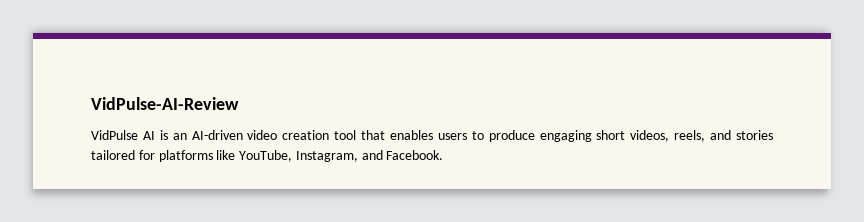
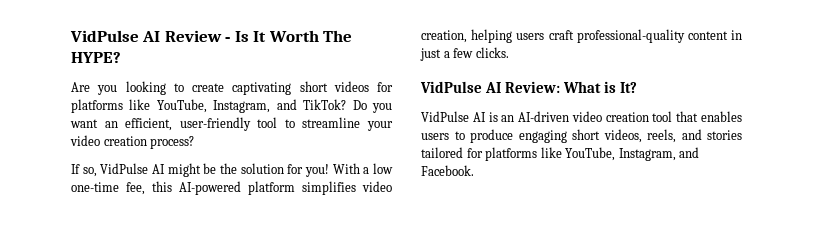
[91,97,239,110] VidPulse-AI-Review -> [70,30,353,42] [71,52,121,63] [71,81,393,95] [71,99,392,113] [70,117,393,131] [70,135,195,149] [71,163,394,177] [71,181,392,195] [421,29,742,43] [420,47,509,61] [420,81,638,93] VidPulse AI Review ‐ Is It Worth The HYPE? // Are you looking to create captivating short videos for platforms like YouTube, Instagram, and TikTok? Do you want an efficient, user-friendly tool to streamline your video creation process? // If so, VidPulse AI might be the solution for you! With a low one-time fee, this AI-powered platform simplifies video creation, helping users craft professional-quality content in just a few clicks. // VidPulse AI Review: What is It?

